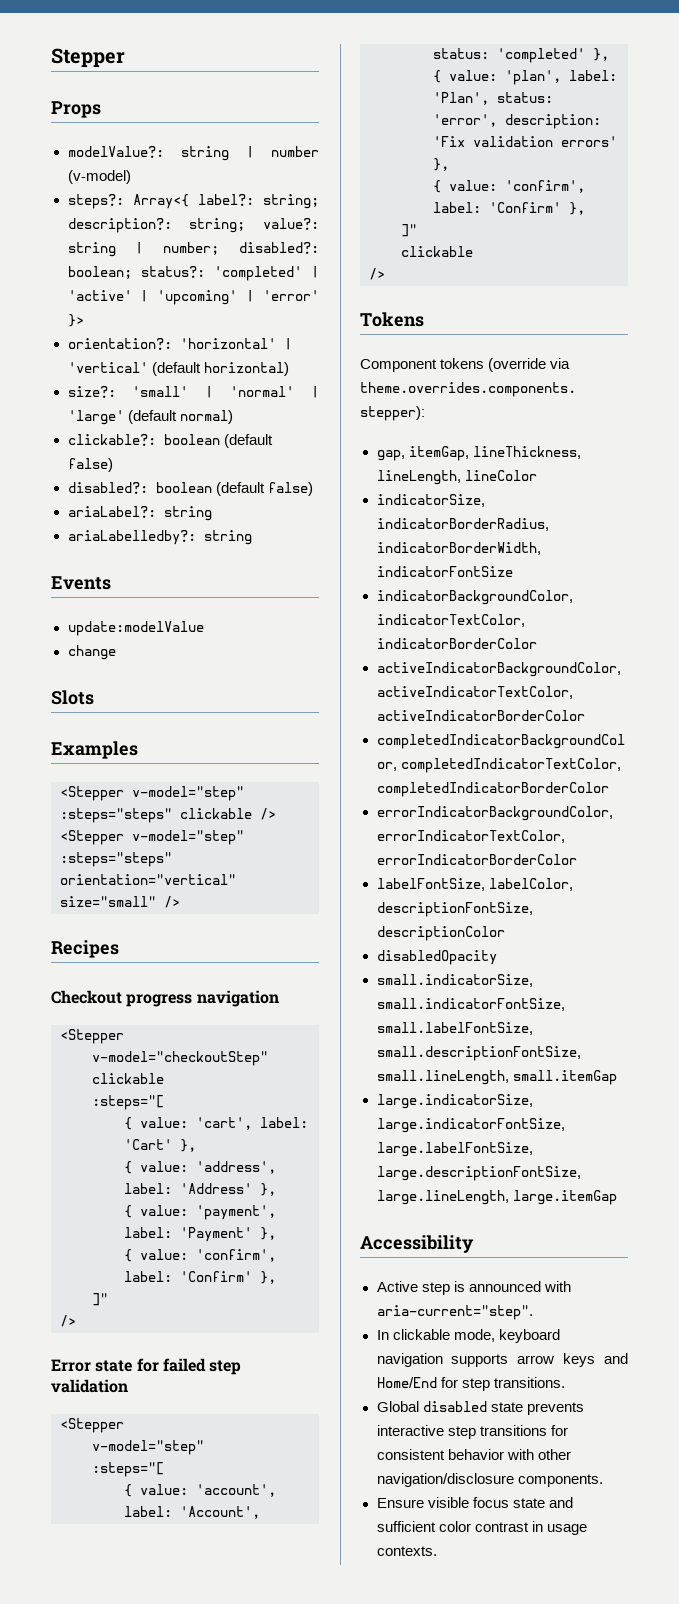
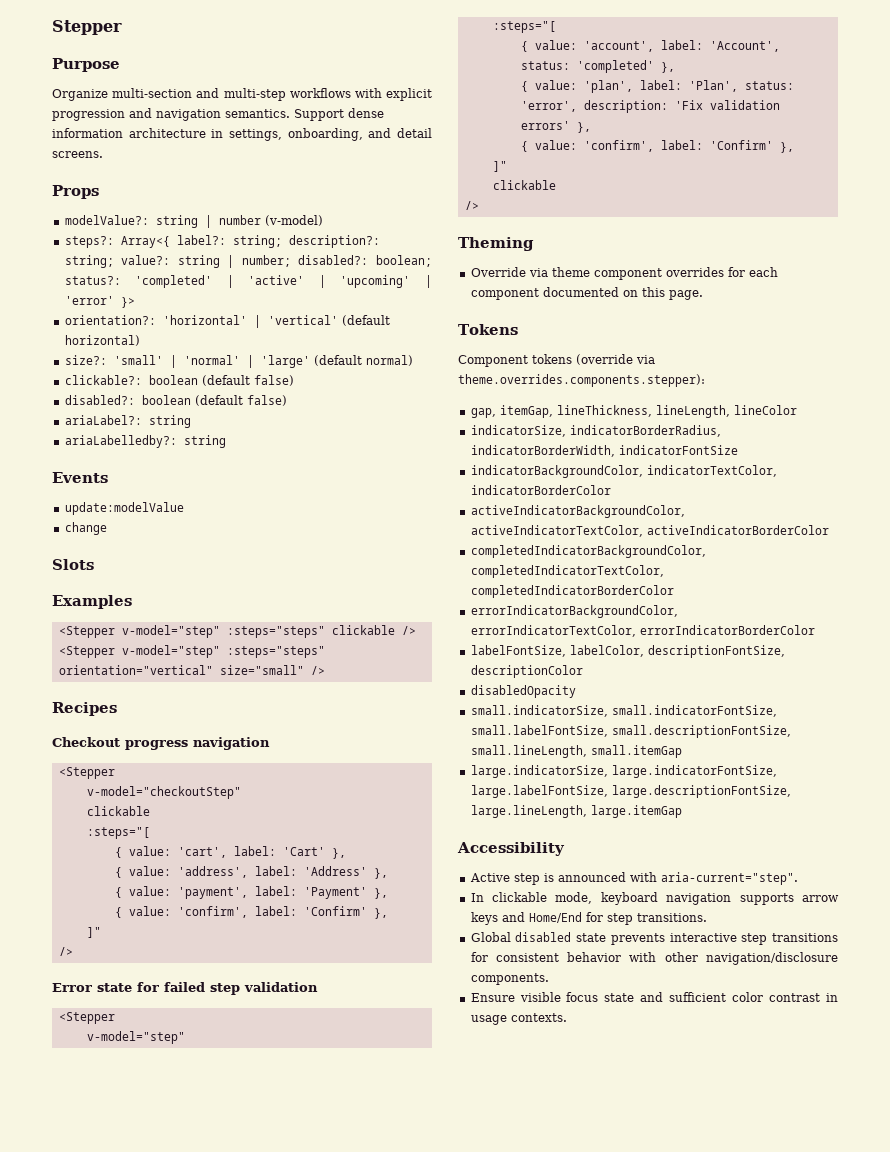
(125, 58) none -> [52,58,120,72] [52,88,432,101] [52,108,384,121] [52,128,432,141] [52,151,103,158] // Purpose // Organize multi-section and multi-step workflows with explicit progression and navigation semantics. Support dense information architecture in settings, onboarding, and detail screens.
(385, 274) none -> [458,237,534,251] [470,267,778,280] [470,287,703,300] // Theming // Override via theme component overrides for each component documented on this page.

